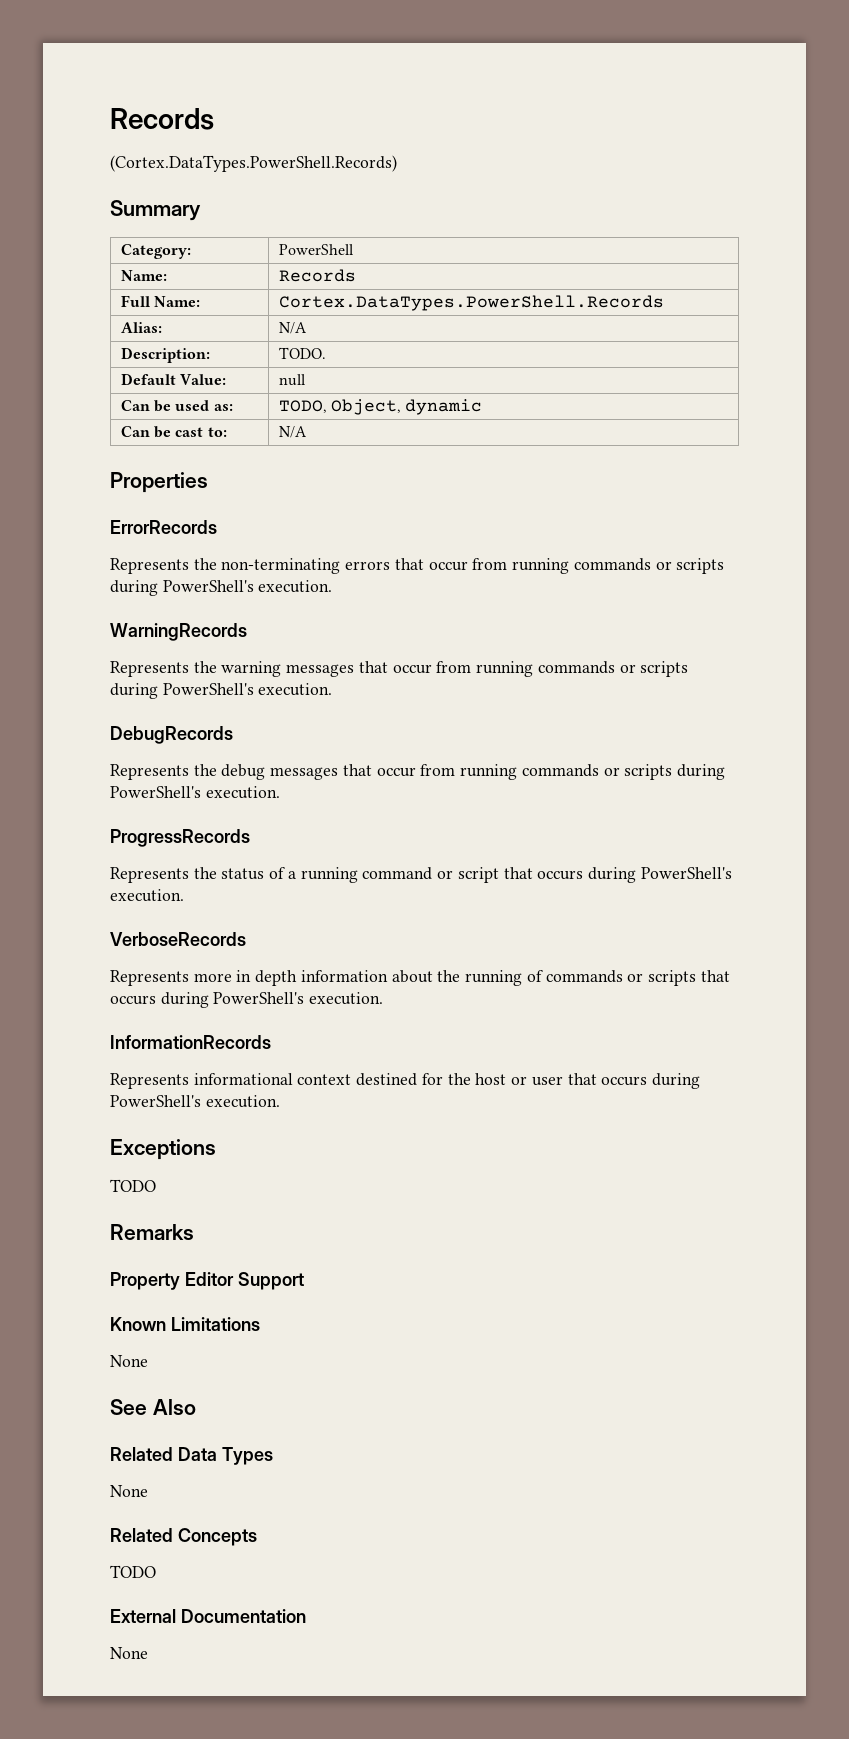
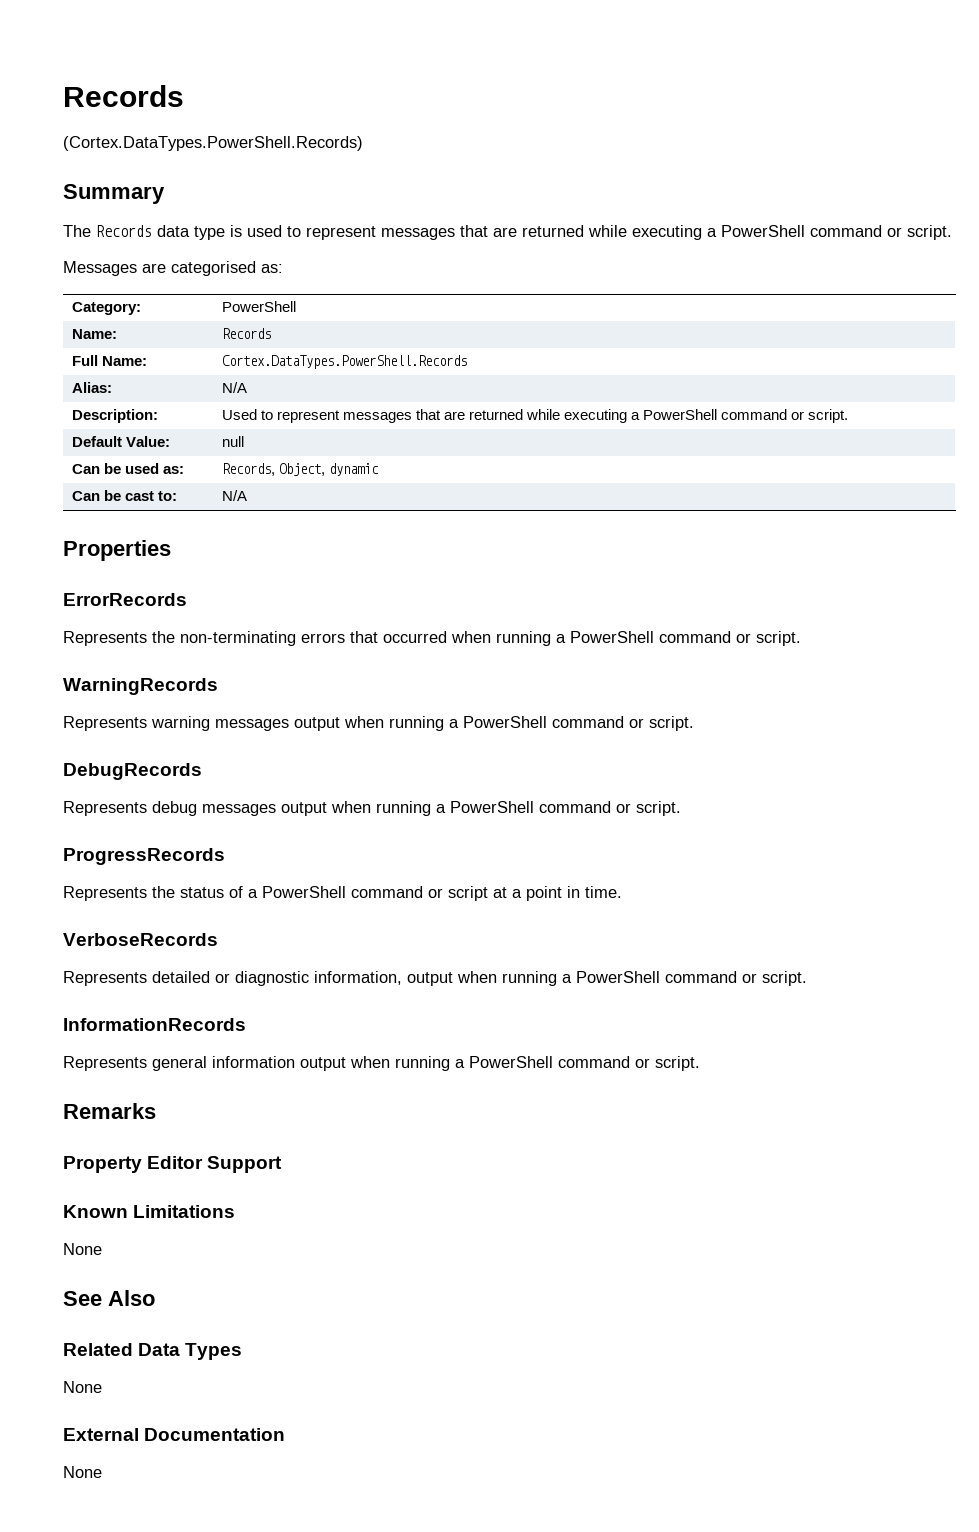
(201, 210) none -> [63,225,952,240] [63,261,283,276] // The Records data type is used to represent messages that are returned while executing a PowerShell command or script. // Messages are categorised as:
[278,347,326,359] TODO. -> [221,409,849,423] Used to represent messages that are returned while executing a PowerShell command or script.
[278,400,327,413] TODO, -> [221,463,275,476] Records,
[428,558,725,574] [110,580,333,596] occur from running commands or scripts during PowerShell's execution. -> [383,631,801,646] occurred when running a PowerShell command or script.
[193,661,217,673] the -> (147, 723) none
[358,661,689,677] [110,683,333,699] that occur from running commands or scripts during PowerShell's execution. -> [294,716,694,731] output when running a PowerShell command or script.
[193,764,217,776] the -> (147, 808) none
[342,764,725,780] [110,786,280,799] that occur from running commands or scripts during PowerShell's execution. -> [281,801,681,816] output when running a PowerShell command or script.
[300,867,358,883] running -> [262,886,346,898] PowerShell
[503,867,732,883] [110,889,184,902] [110,932,246,946] [110,970,730,986] [110,992,384,1008] [110,1035,271,1049] [110,1073,700,1089] [110,1095,280,1108] [110,1139,216,1160] [110,1179,156,1192] that occurs during PowerShell's execution. // VerboseRecords // Represents more in depth information about the running of commands or scripts that occurs during PowerShell's execution. // InformationRecords // Represents informational context destined for the host or user that occurs during PowerShell's execution. // Exceptions // TODO -> [493,886,622,901] [63,933,218,946] [63,971,807,986] [63,1018,246,1031] [63,1056,700,1071] at a point in time. // VerboseRecords // Represents detailed or diagnostic information, output when running a PowerShell command or script. // InformationRecords // Represents general information output when running a PowerShell command or script.
[110,1528,257,1546] [110,1565,156,1578] // Related Concepts // TODO -> (102, 1387) none

